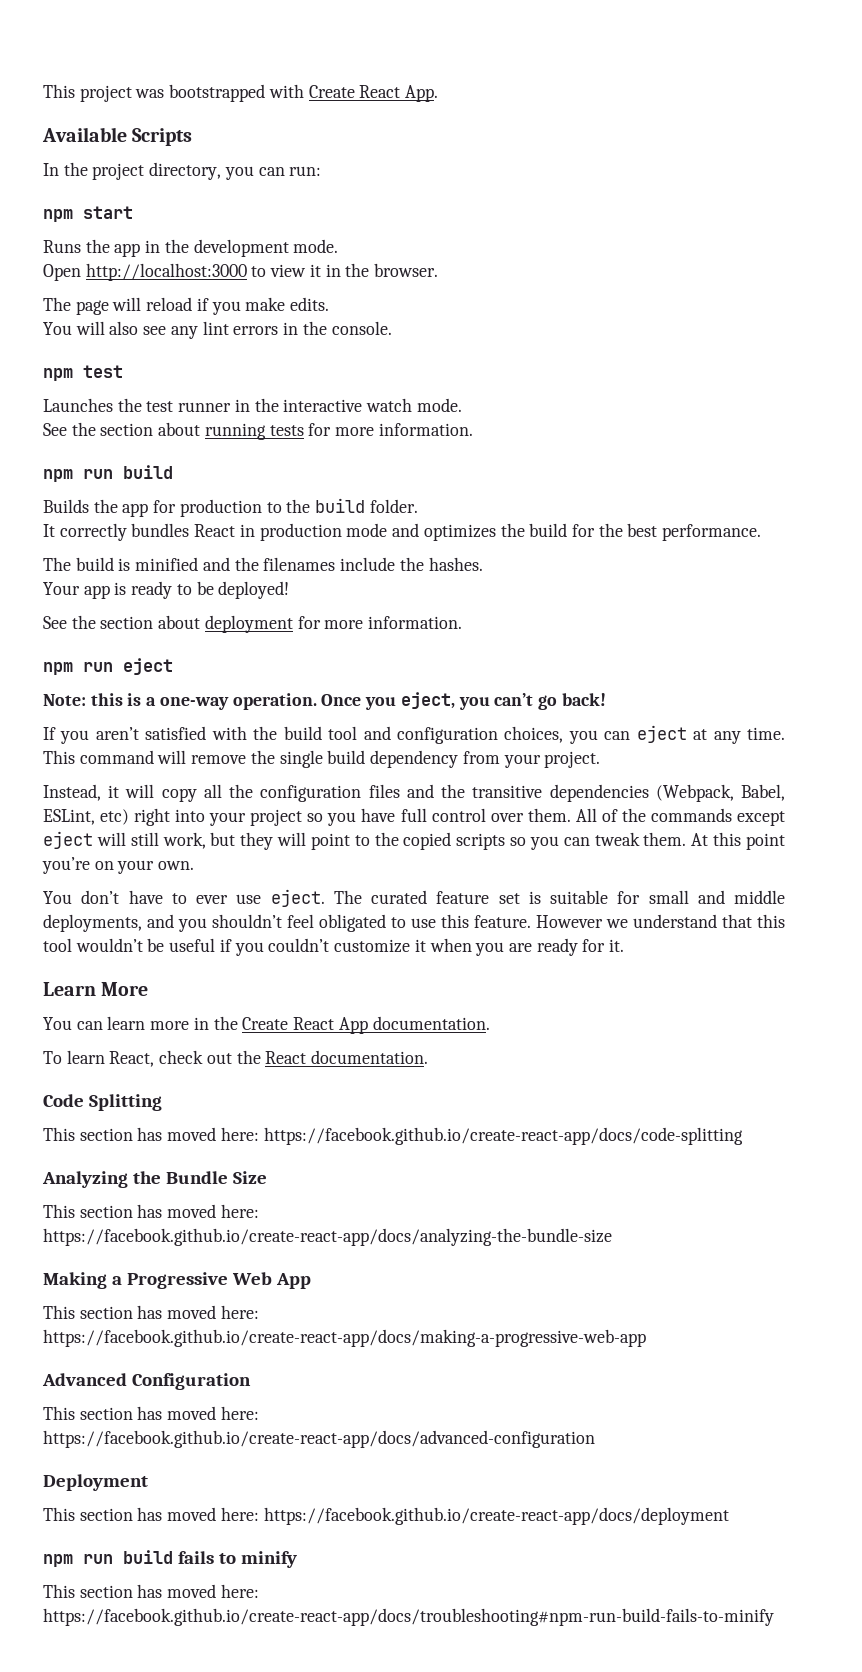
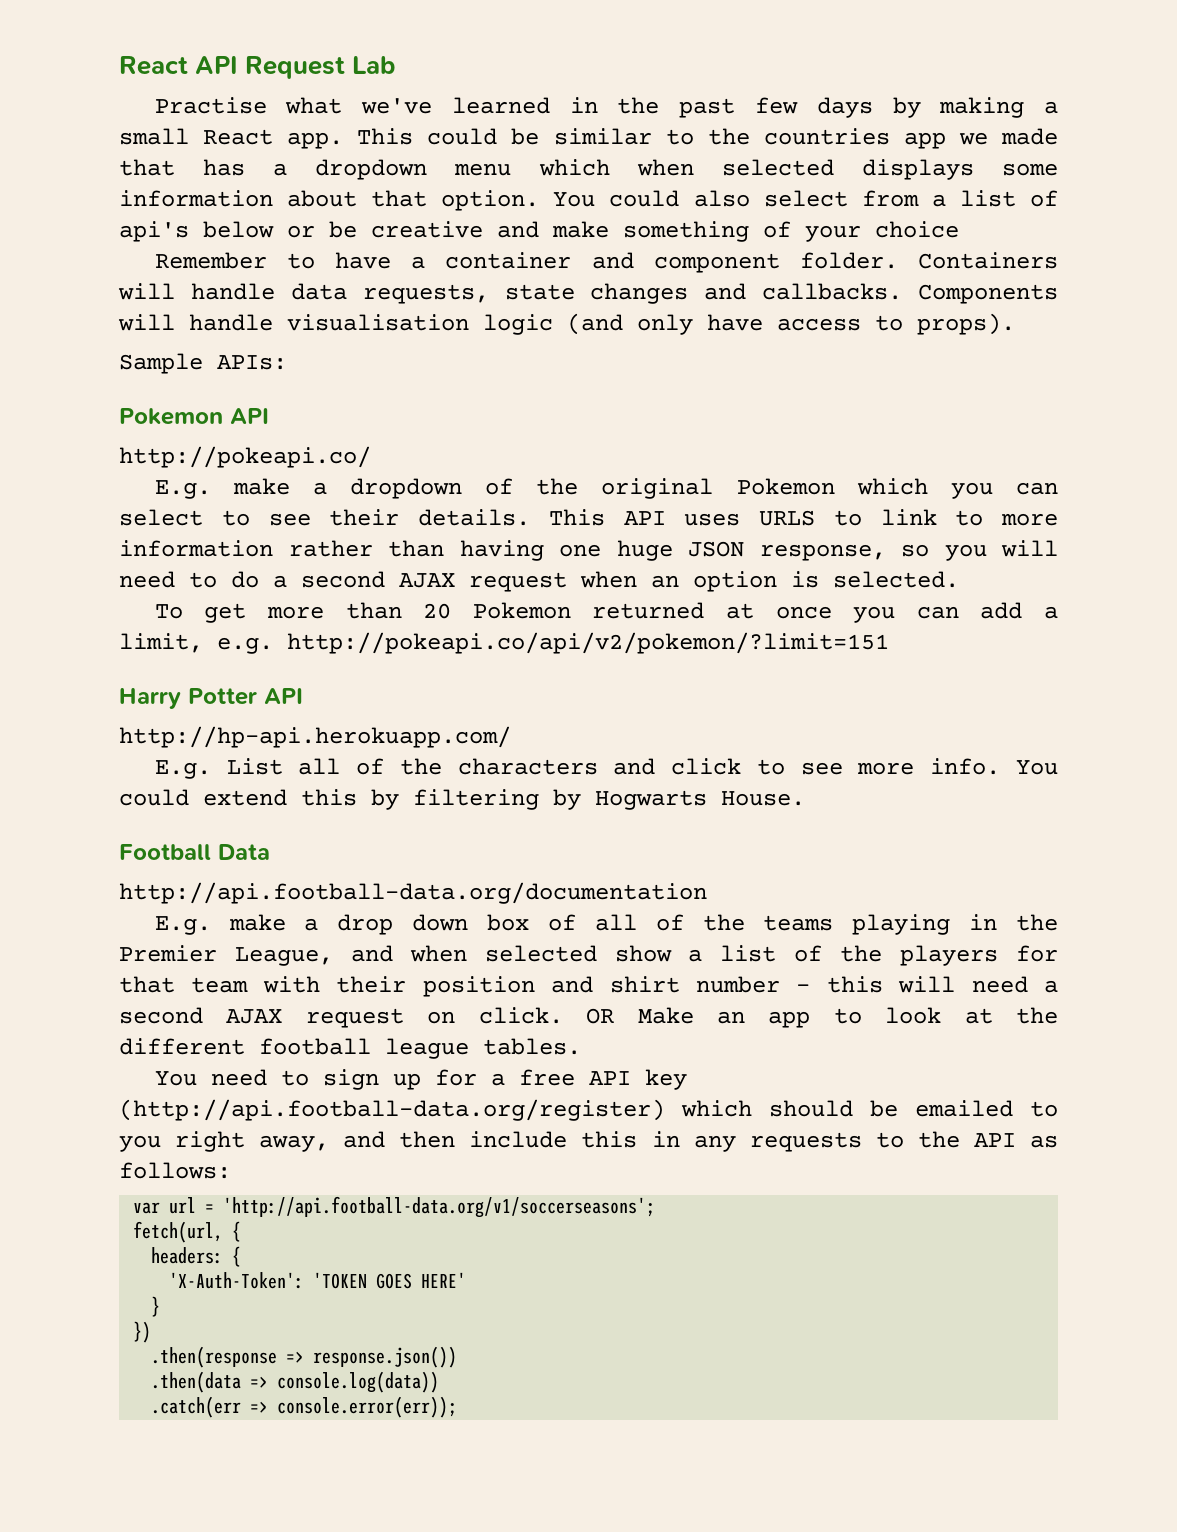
[43,84,439,102] [42,127,193,146] [43,162,322,180] [43,206,133,222] [43,239,339,257] [43,263,439,281] [43,297,330,315] [43,321,392,339] [43,365,123,381] [43,398,462,412] [43,422,473,440] [43,465,173,482] [43,498,418,517] [43,523,762,541] [43,557,483,571] [43,581,290,599] [43,615,463,633] [43,658,173,675] [43,692,606,710] [43,725,785,744] [43,750,601,768] [43,784,786,802] [43,808,785,826] [43,831,786,850] [42,857,195,874] [43,889,785,907] [43,914,785,932] [43,938,625,956] [43,982,149,996] [43,1016,490,1034] [43,1050,429,1067] [43,1094,162,1111] [43,1127,743,1145] [42,1171,267,1188] [43,1204,259,1218] [43,1228,612,1246] [43,1272,311,1289] [43,1305,259,1319] [43,1329,646,1347] [42,1373,251,1390] [43,1406,259,1420] [43,1430,595,1448] [43,1474,148,1491] [43,1507,729,1525] [43,1550,297,1568] [43,1584,259,1598] [43,1608,774,1626] This project was bootstrapped with Create React App. // Available Scripts // In the project directory, you can run: // npm start // Runs the app in the development mode. // Open http://localhost:3000 to view it in the browser. // The page will reload if you make edits. // You will also see any lint errors in the console. // npm test // Launches the test runner in the interactive watch mode. // See the section about running tests for more information. // npm run build // Builds the app for production to the build folder. // It correctly bundles React in production mode and optimizes the build for the best performance. // The build is minified and the filenames include the hashes. // Your app is ready to be deployed! // See the section about deployment for more information. // npm run eject // Note: this is a one-way operation. Once you eject, you can’t go back! // If you aren’t satisfied with the build tool and configuration choices, you can eject at any time. This command will remove the single build dependency from your project. // Instead, it will copy all the configuration files and the transitive dependencies (Webpack, Babel, ESLint, etc) right into your project so you have full control over them. All of the commands except eject will still work, but they will point to the copied scripts so you can tweak them. At this point you’re on your own. // You don’t have to ever use eject. The curated feature set is suitable for small and middle deployments, and you shouldn’t feel obligated to use this feature. However we understand that this tool wouldn’t be useful if you couldn’t customize it when you are ready for it. // Learn More // You can learn more in the Create React App documentation. // To learn React, check out the React documentation. // Code Splitting // This section has moved here: https://facebook.github.io/create-react-app/docs/code-splitting // Analyzing the Bundle Size // This section has moved here: https://facebook.github.io/create-react-app/docs/analyzing-the-bundle-size // Making a Progressive Web App // This section has moved here: https://facebook.github.io/create-react-app/docs/making-a-progressive-web-app // Advanced Configuration // This section has moved here: https://facebook.github.io/create-react-app/docs/advanced-configuration // Deployment // This section has moved here: https://facebook.github.io/create-react-app/docs/deployment // npm run build fails to minify // This section has moved here: https://facebook.github.io/create-react-app/docs/troubleshooting#npm-run-build-fails-to-minify -> [119,56,397,79] [154,97,1058,118] [119,128,1059,149] [119,159,1058,180] [119,190,1058,211] [119,221,959,242] [154,252,1058,273] [118,283,1058,304] [118,313,1015,335] [119,353,287,374] [119,408,269,425] [119,446,371,468] [154,478,1058,499] [119,509,1058,526] [119,540,1058,561] [119,571,959,592] [154,602,1058,623] [119,632,889,654] [119,688,303,709] [119,726,511,748] [154,758,1058,779] [119,789,805,810] [119,844,270,860] [119,882,707,904] [154,914,1058,935] [119,945,1058,966] [119,976,1058,997] [119,1007,1058,1028] [119,1038,581,1059] [154,1069,687,1090] [119,1099,1058,1121] [119,1131,1059,1152] [119,1162,231,1179] [133,1196,656,1218] [133,1221,242,1243] [151,1246,242,1267] [169,1272,467,1289] [151,1296,161,1317] [133,1321,152,1343] [151,1346,458,1368] [151,1371,440,1393] [151,1396,458,1418] React API Request Lab // Practise what we've learned in the past few days by making a small React app. This could be similar to the countries app we made that has a dropdown menu which when selected displays some information about that option. You could also select from a list of api's below or be creative and make something of your choice // Remember to have a container and component folder. Containers will handle data requests, state changes and callbacks. Components will handle visualisation logic (and only have access to props). // Sample APIs: // Pokemon API // http://pokeapi.co/ // E.g. make a dropdown of the original Pokemon which you can select to see their details. This API uses URLS to link to more information rather than having one huge JSON response, so you will need to do a second AJAX request when an option is selected. // To get more than 20 Pokemon returned at once you can add a limit, e.g. http://pokeapi.co/api/v2/pokemon/?limit=151 // Harry Potter API // http://hp-api.herokuapp.com/ // E.g. List all of the characters and click to see more info. You could extend this by filtering by Hogwarts House. // Football Data // http://api.football-data.org/documentation // E.g. make a drop down box of all of the teams playing in the Premier League, and when selected show a list of the players for that team with their position and shirt number - this will need a second AJAX request on click. OR Make an app to look at the different football league tables. // You need to sign up for a free API key (http://api.football-data.org/register) which should be emailed to you right away, and then include this in any requests to the API as follows: // var url = 'http://api.football-data.org/v1/soccerseasons'; // fetch(url, { // headers: { // 'X-Auth-Token': 'TOKEN GOES HERE' // } // }) // .then(response => response.json()) // .then(data => console.log(data)) // .catch(err => console.error(err));

